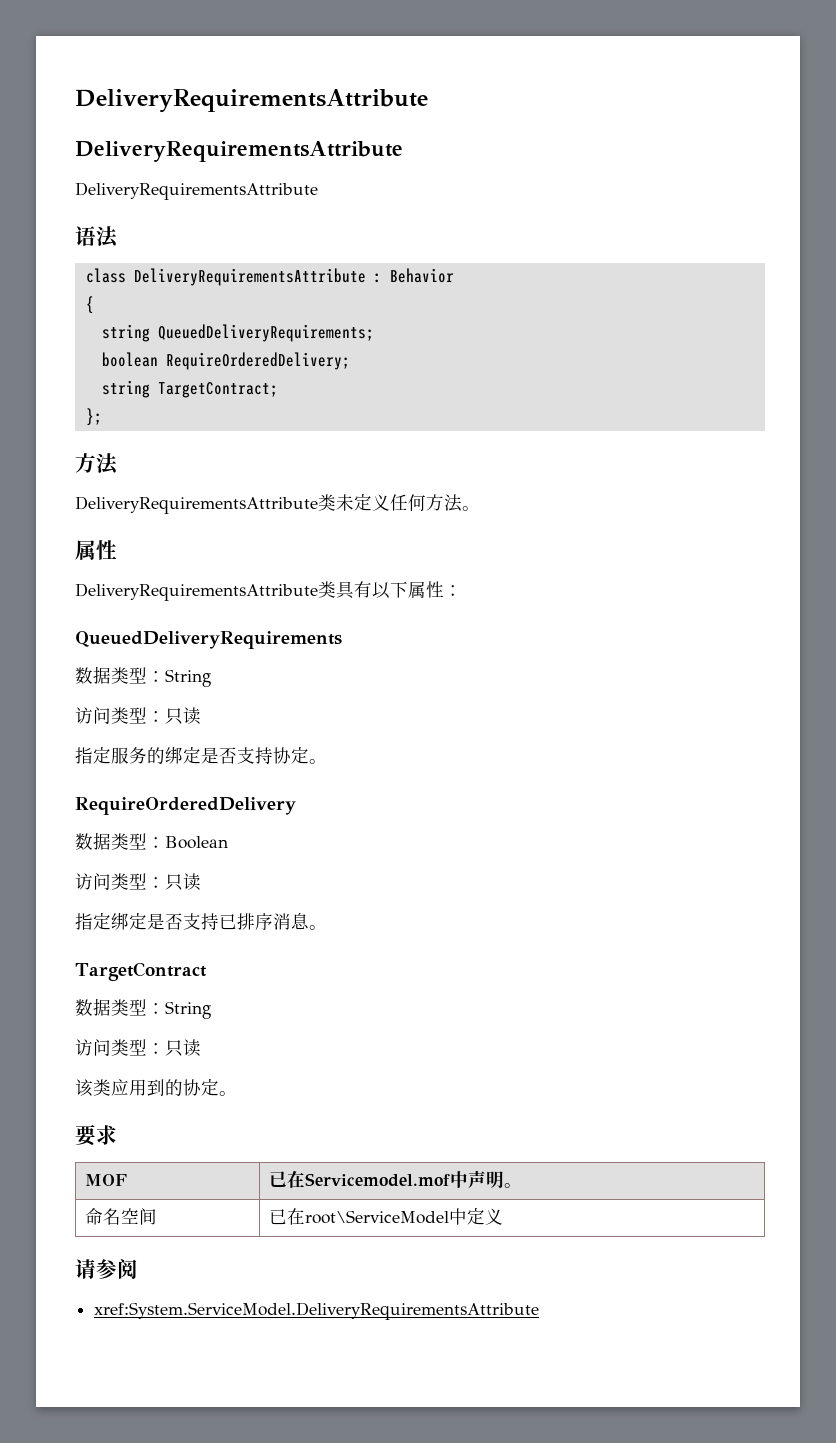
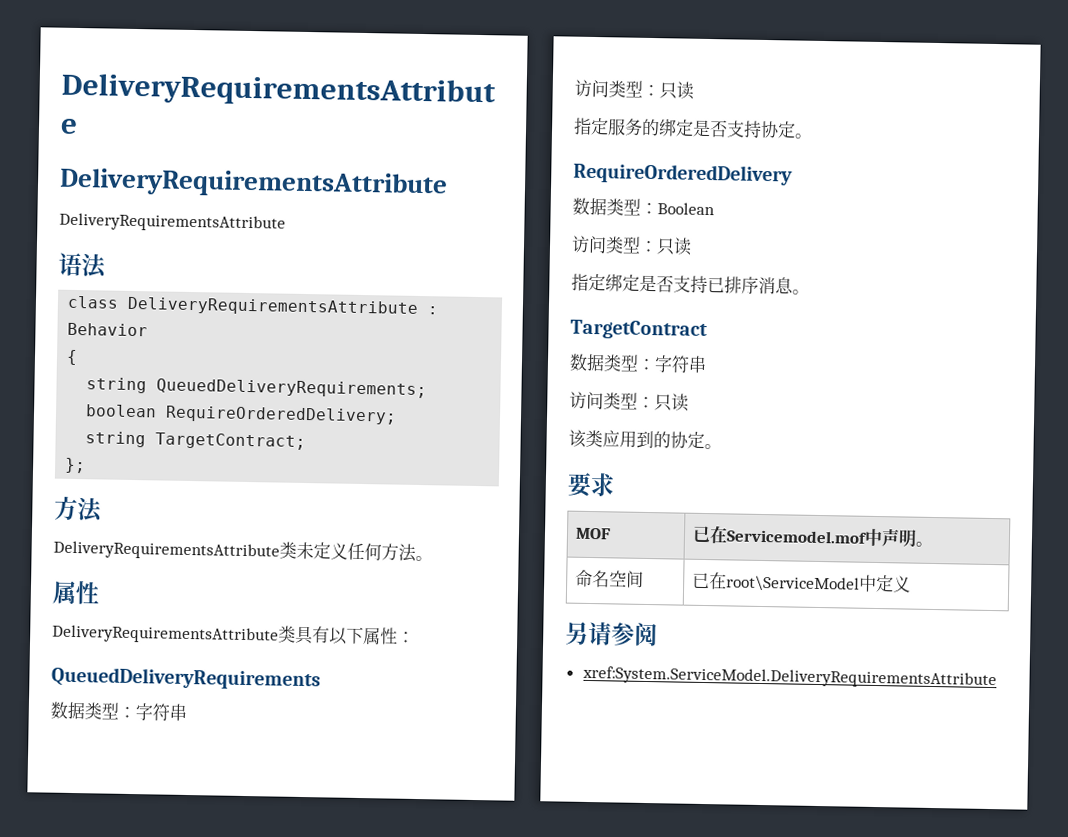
[165,669,211,687] String -> [135,703,187,721] 字符串
[165,1001,211,1019] String -> [654,355,707,373] 字符串
(504, 1216) none -> [565,621,589,645] 另

